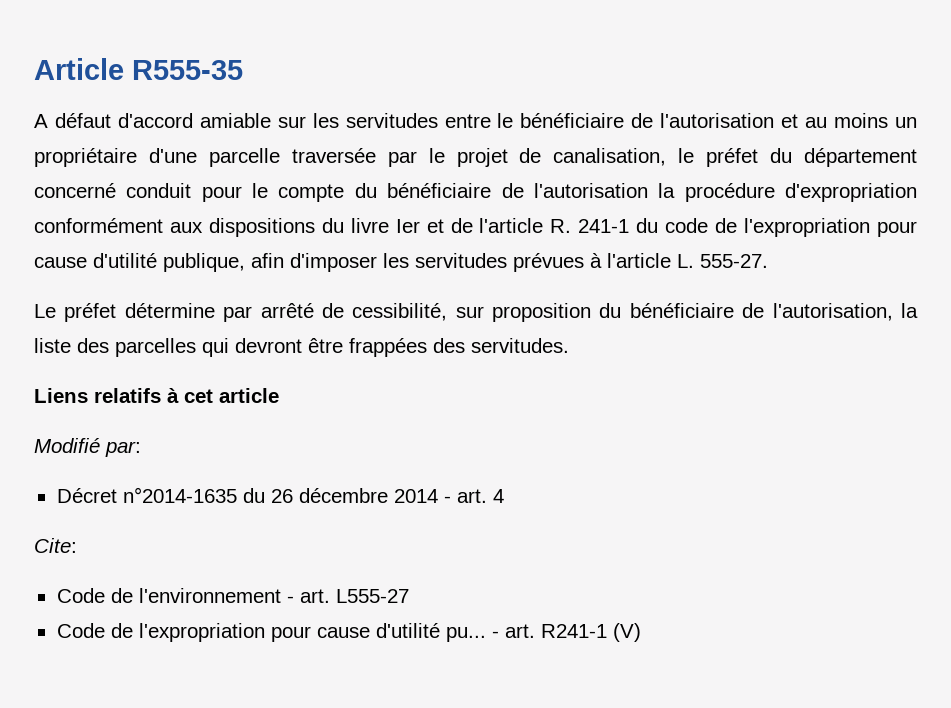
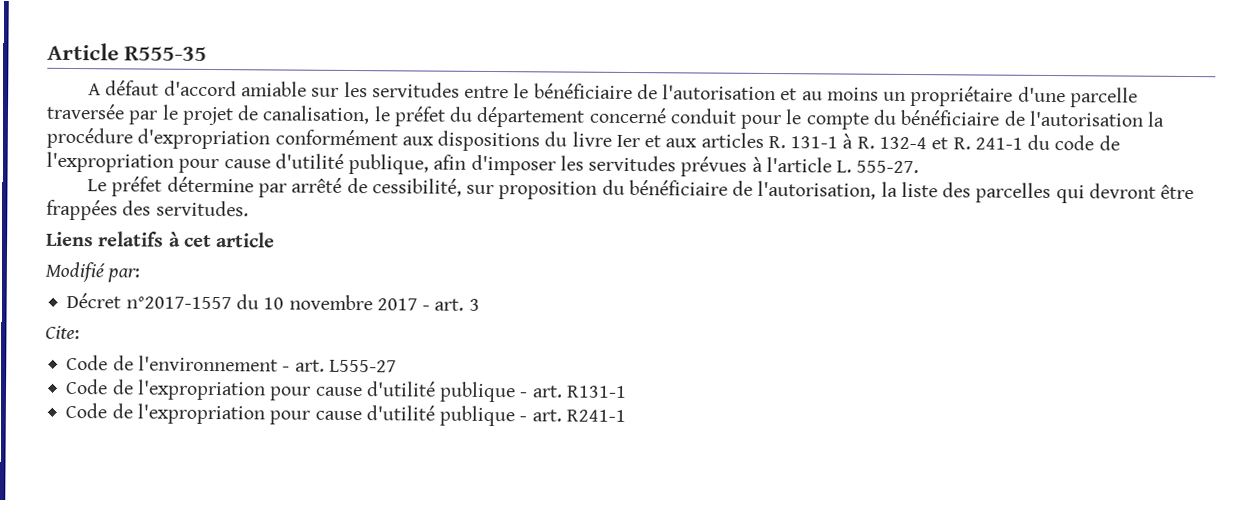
[450,218,544,233] de l'article -> [665,132,949,150] aux articles R. 131-1 à R. 132-4 et
[122,487,504,503] n°2014-1635 du 26 décembre 2014 - art. 4 -> [125,294,480,311] n°2017-1557 du 10 novembre 2017 - art. 3
[445,627,486,642] pu... -> [439,381,627,403] [65,402,516,427] publique - art. R131-1 // Code de l'expropriation pour cause d'utilité publique
[612,623,641,642] (V) -> (626, 415) none

